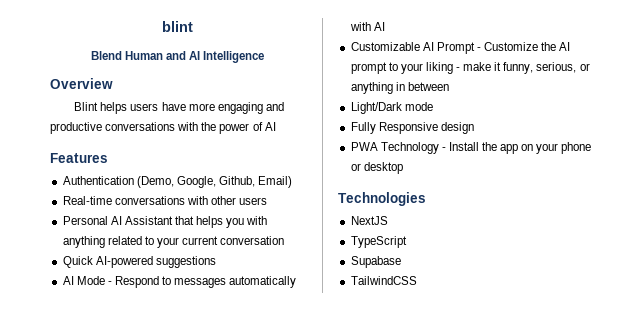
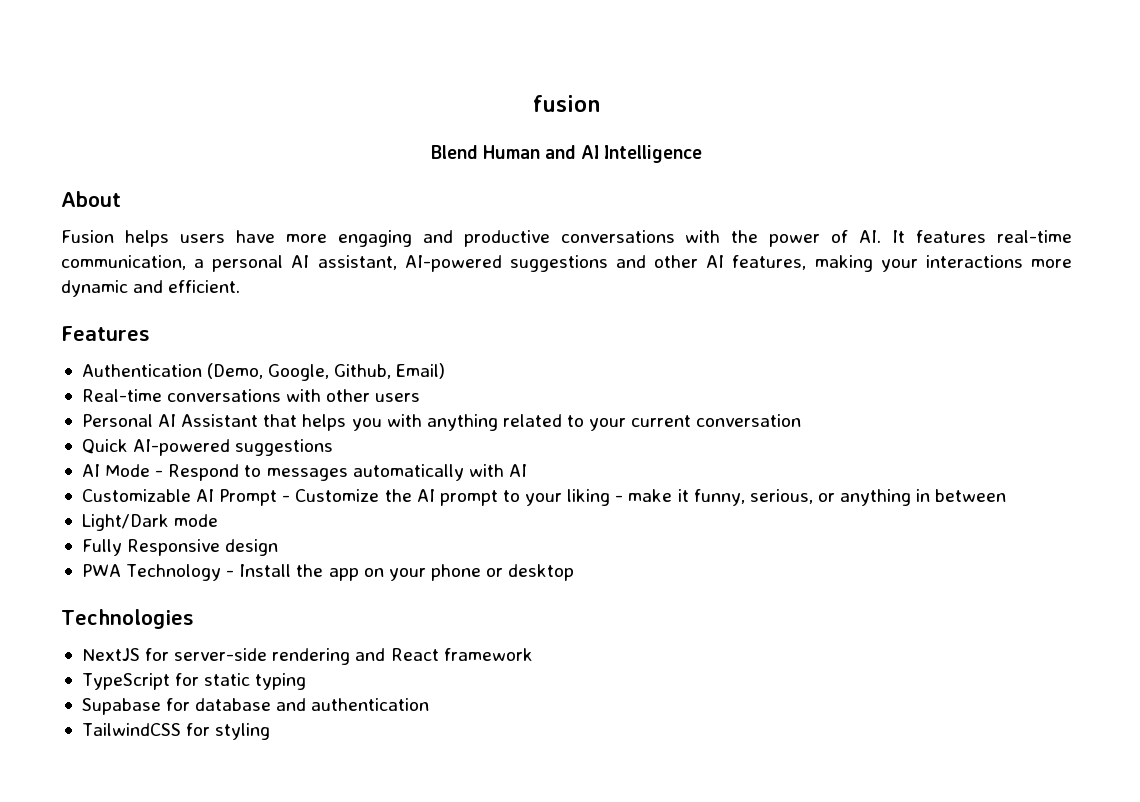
[162,21,193,32] blint -> [532,95,601,112] fusion
[50,78,113,89] [74,102,99,111] Overview // Blint -> [61,191,121,207] [61,230,114,243] About // Fusion
[264,122,276,131] AI -> [859,230,1072,243] [61,255,1072,272] [61,280,241,297] AI. It features real-time communication, a personal AI assistant, AI-powered suggestions and other AI features, making your interactions more dynamic and efficient.
[350,236,407,248] [350,256,401,268] // TypeScript // Supabase -> [145,648,533,665] [81,673,307,690] [81,698,430,715] for server-side rendering and React framework // TypeScript for static typing // Supabase for database and authentication
(417, 280) none -> [186,723,271,740] for styling

